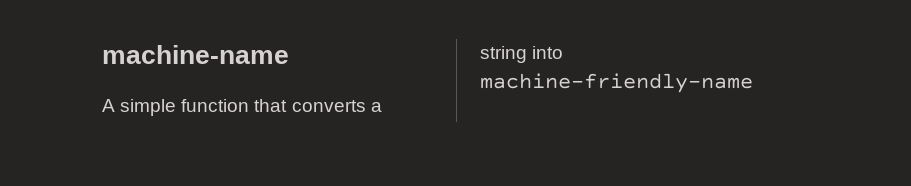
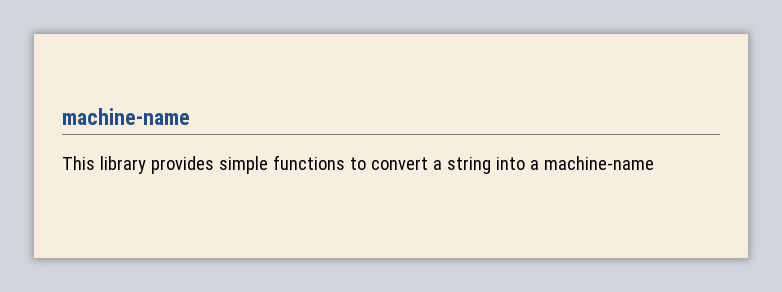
[102,99,366,116] A simple function that converts -> [62,155,428,174] This library provides simple functions to convert
[480,73,753,93] machine-friendly-name -> [529,156,654,170] a machine-name

